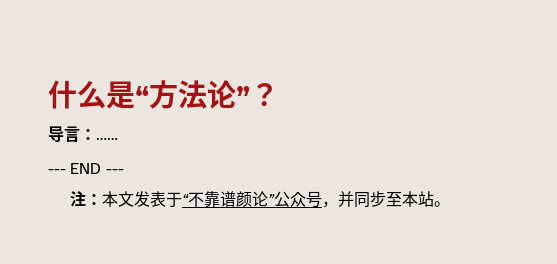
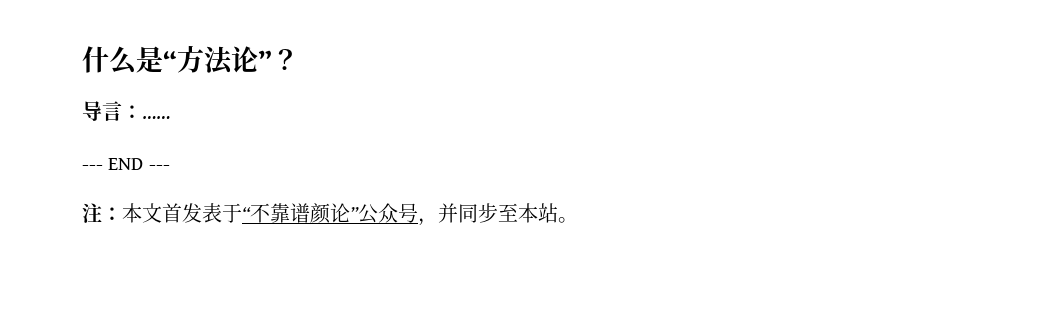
(134, 199) none -> [162,203,182,223] 首

